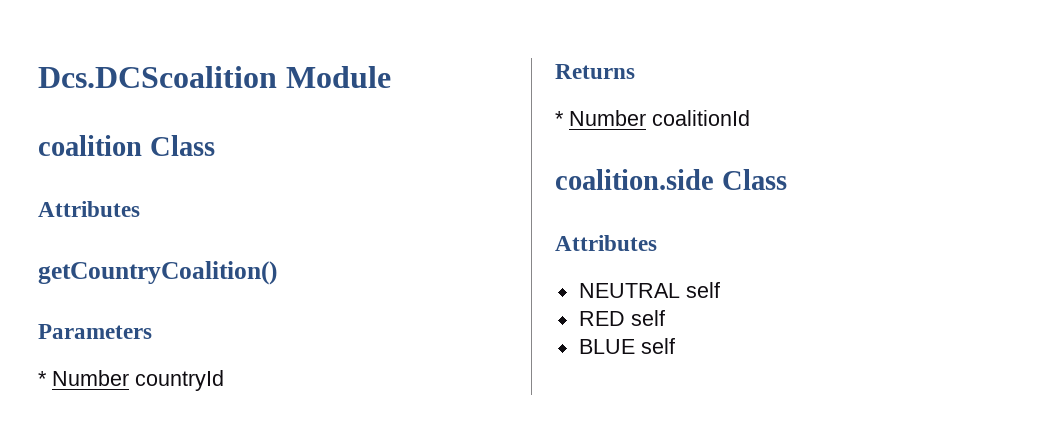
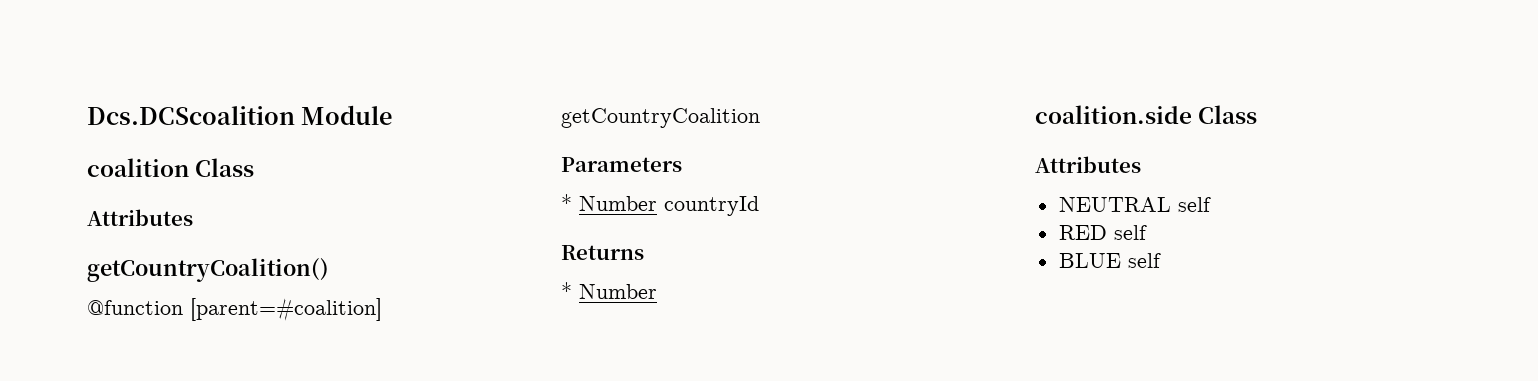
(277, 273) none -> [87,298,382,321] [561,108,760,128] // @function [parent=#coalition] getCountryCoalition
[652,110,750,126] coalitionId -> (657, 291) none

